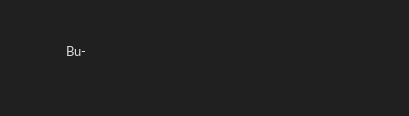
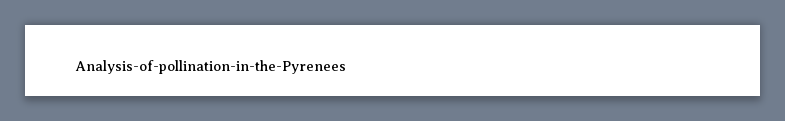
[66,46,86,56] Bu- -> [75,60,346,74] Analysis-of-pollination-in-the-Pyrenees

